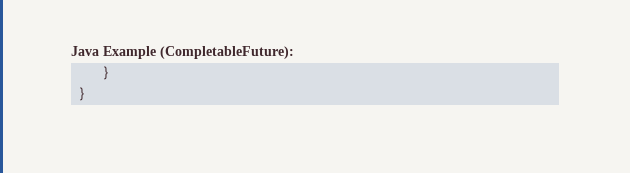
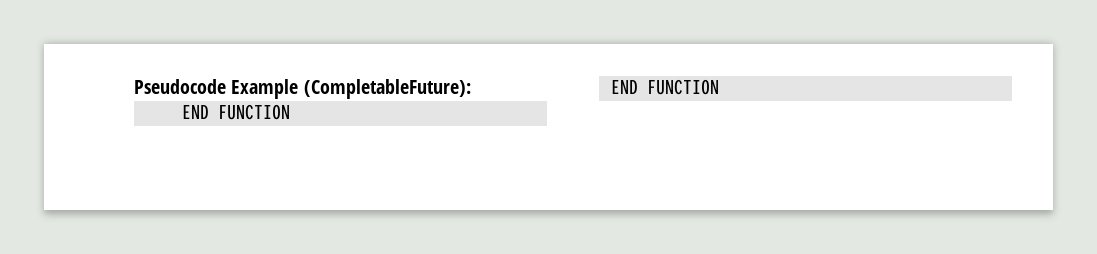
[71,46,99,56] Java -> [134,79,226,94] Pseudocode
[103,66,110,80] [79,87,86,101] } // } -> [181,104,290,120] [610,79,719,95] END FUNCTION // END FUNCTION

